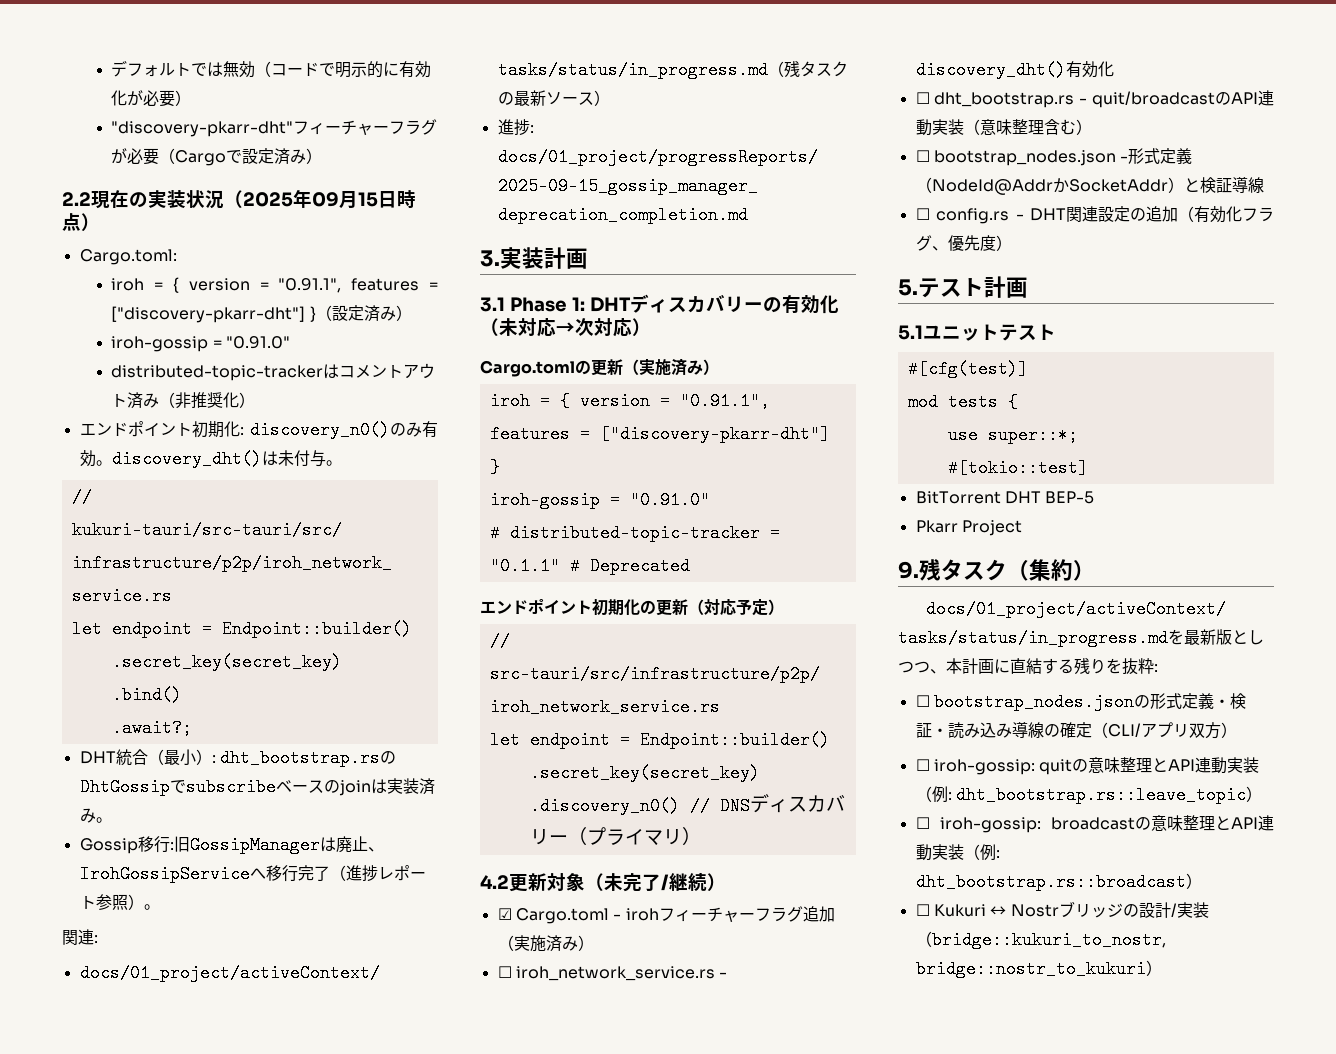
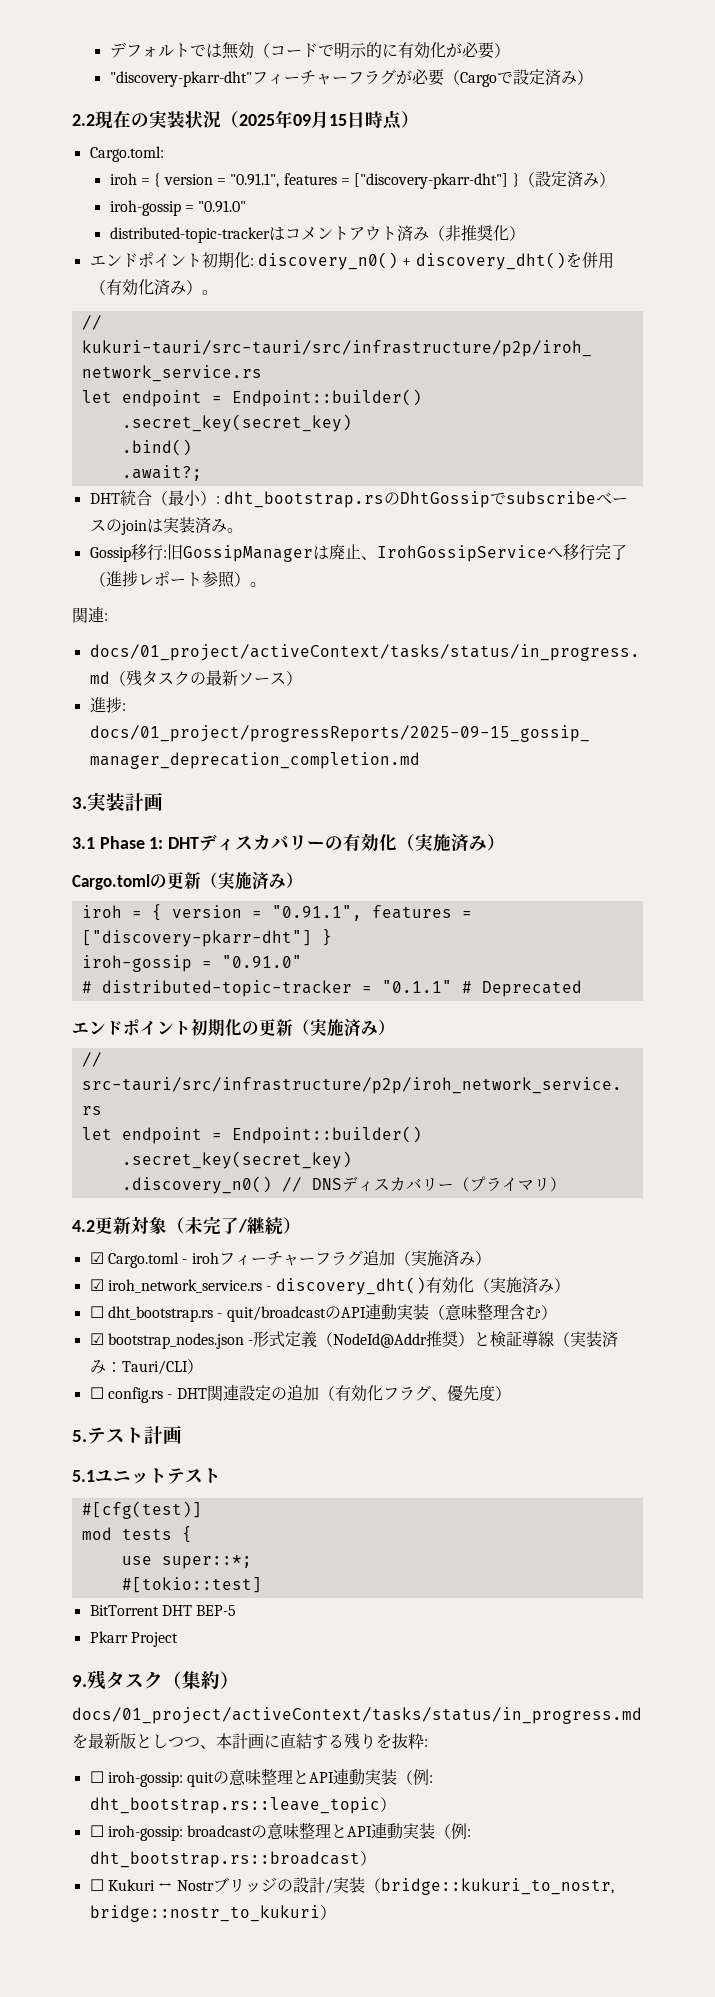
[390,421,438,438] [79,450,326,468] のみ有効。discovery_dht()は未付与 -> [402,252,614,270] [89,279,202,296] + discovery_dht()を併用（有効化済み）
[499,318,632,337] 未対応→次対応 -> [415,834,488,852] 実施済み
[704,599,768,616] 対応予定 -> [310,1019,378,1036] 実施済み
[497,966,512,978] ☐ -> [89,1279,104,1291] ☑
(1114, 69) none -> [473,1277,570,1294] （実施済み）
[915,150,930,162] ☐ -> [89,1333,104,1345] ☑
[1052,178,1168,193] かSocketAddr -> [426,1331,459,1347] 推奨
(1264, 185) none -> [554,1331,619,1347] [89,1359,203,1375] （実装済み：Tauri/CLI）
[915,693,1246,711] [915,721,1237,739] // ☐ bootstrap_nodes.jsonの形式定義・検証・読み込み導線の確定（CLI/アプリ双方） -> (428, 1743) none

